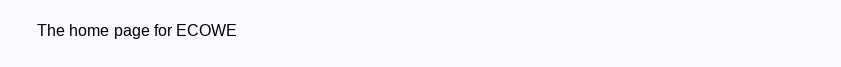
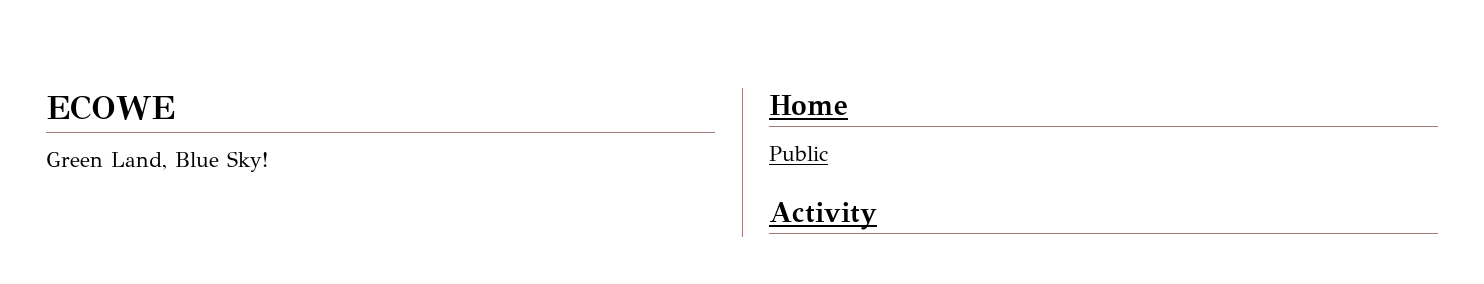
[37,24,238,39] The home page for ECOWE -> [46,95,175,120] [46,151,268,172] [769,95,848,115] [769,146,828,161] [769,202,877,230] ECOWE // Green Land, Blue Sky! // Home // Public // Activity

